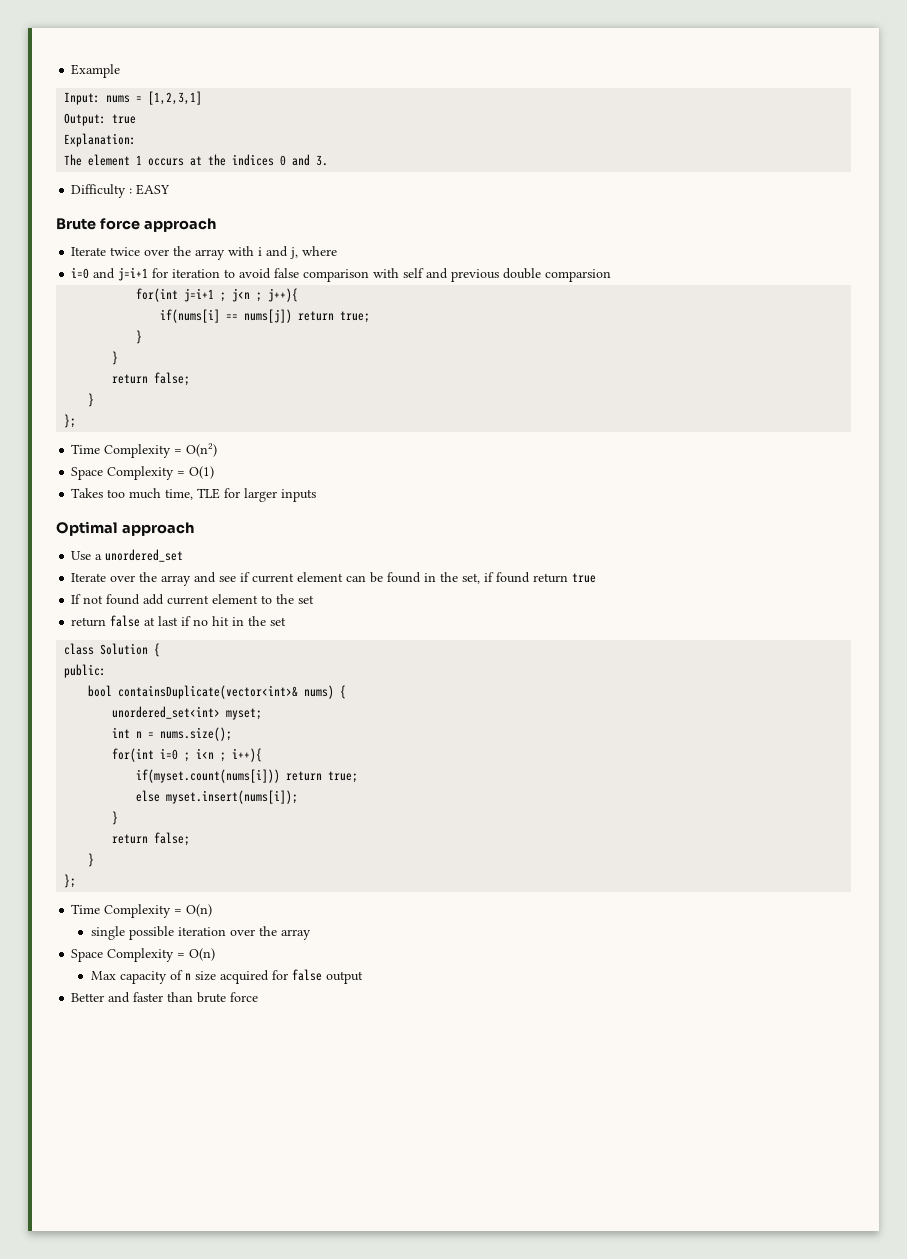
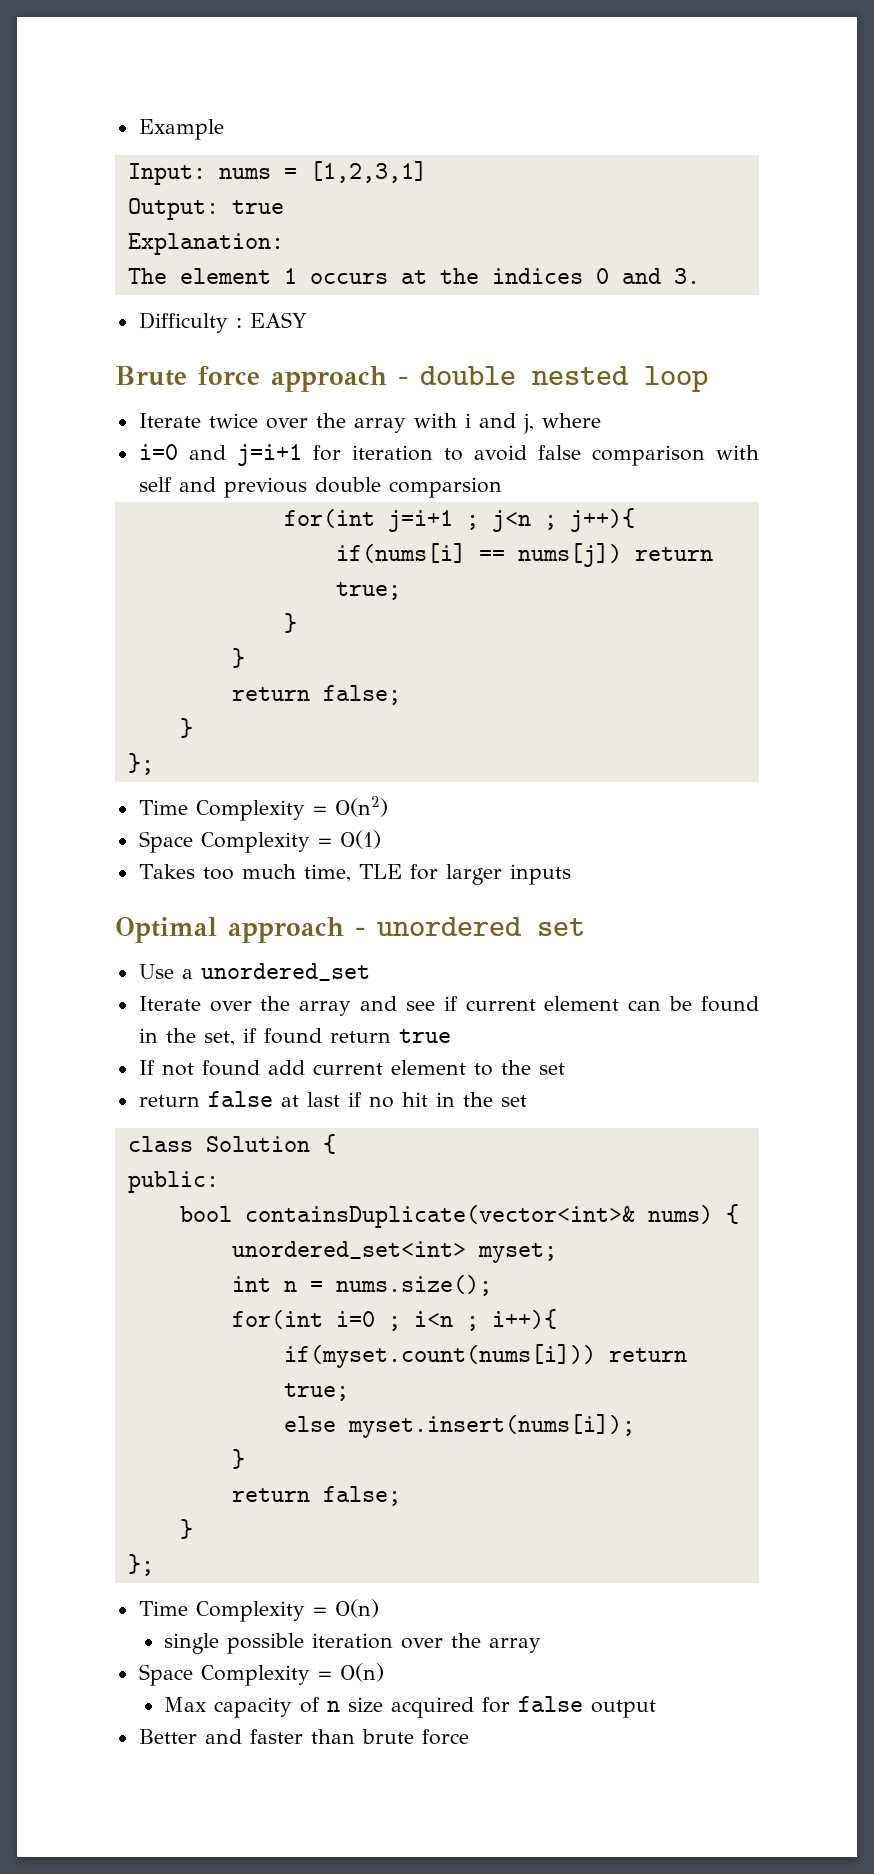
(216, 225) none -> [398,366,708,392] - double nested loop
(194, 529) none -> [355,917,585,936] - unordered set

